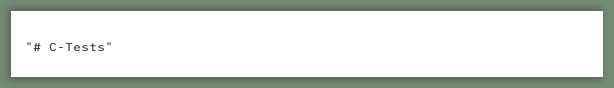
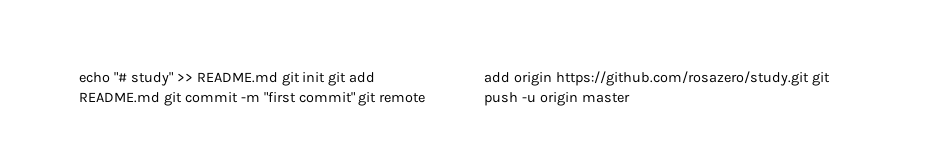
[25,42,113,52] "# C-Tests" -> [79,72,376,86] [79,92,426,106] [484,71,830,86] [484,92,630,106] echo "# study" >> README.md git init git add README.md git commit -m "first commit" git remote add origin https://github.com/rosazero/study.git git push -u origin master

